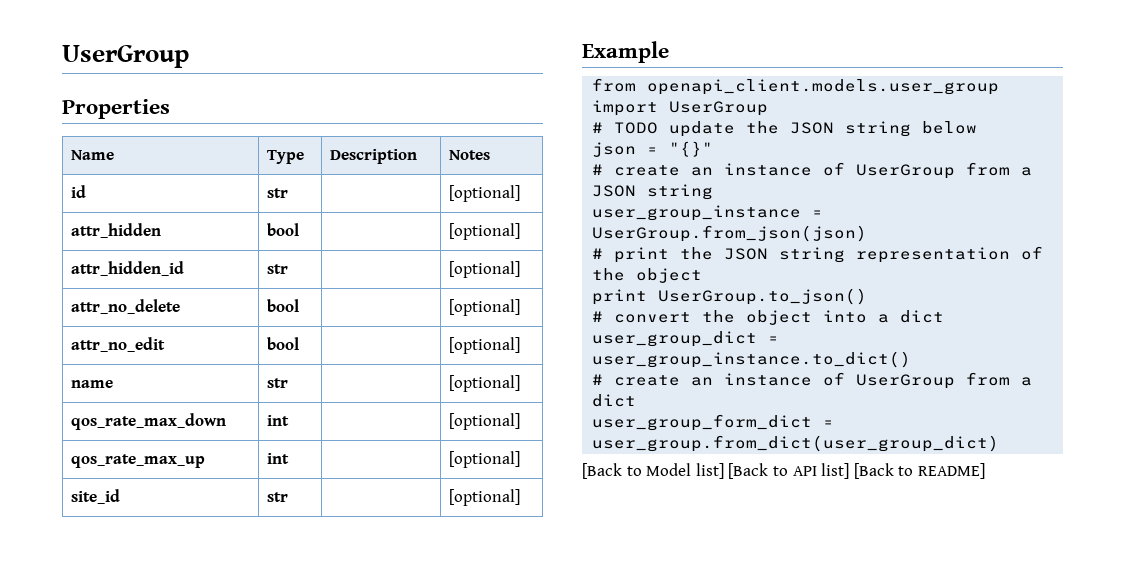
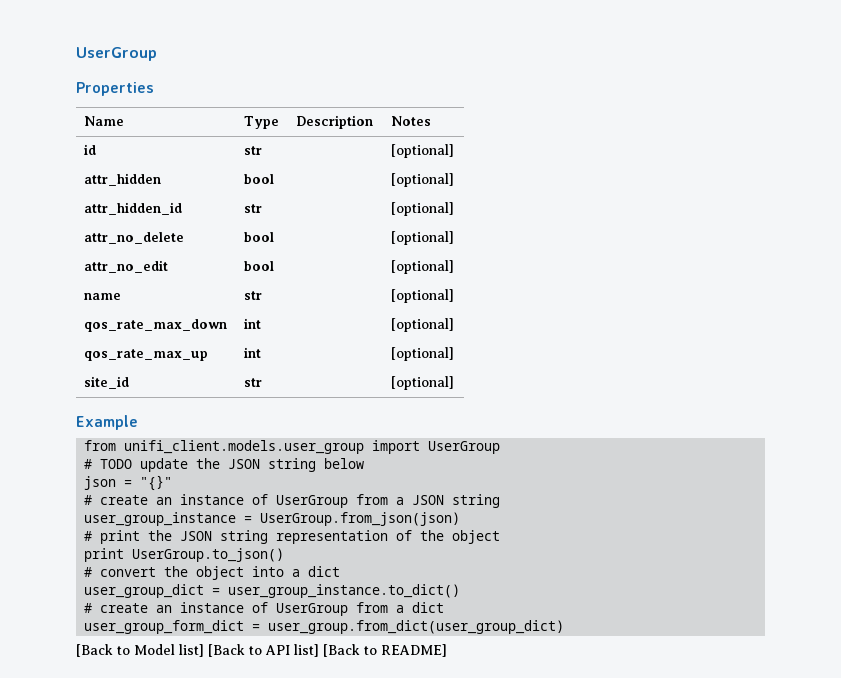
[647,79,1000,95] openapi_client.models.user_group -> [124,440,365,454] unifi_client.models.user_group

